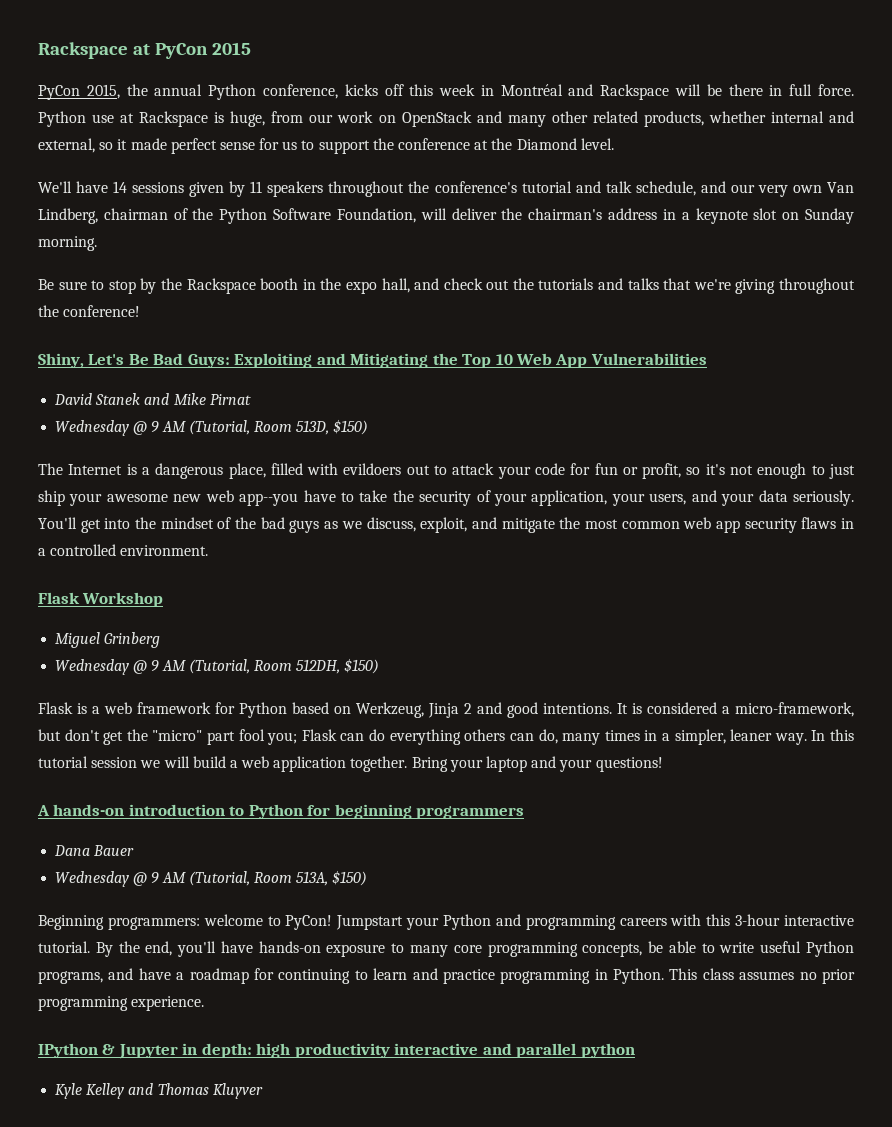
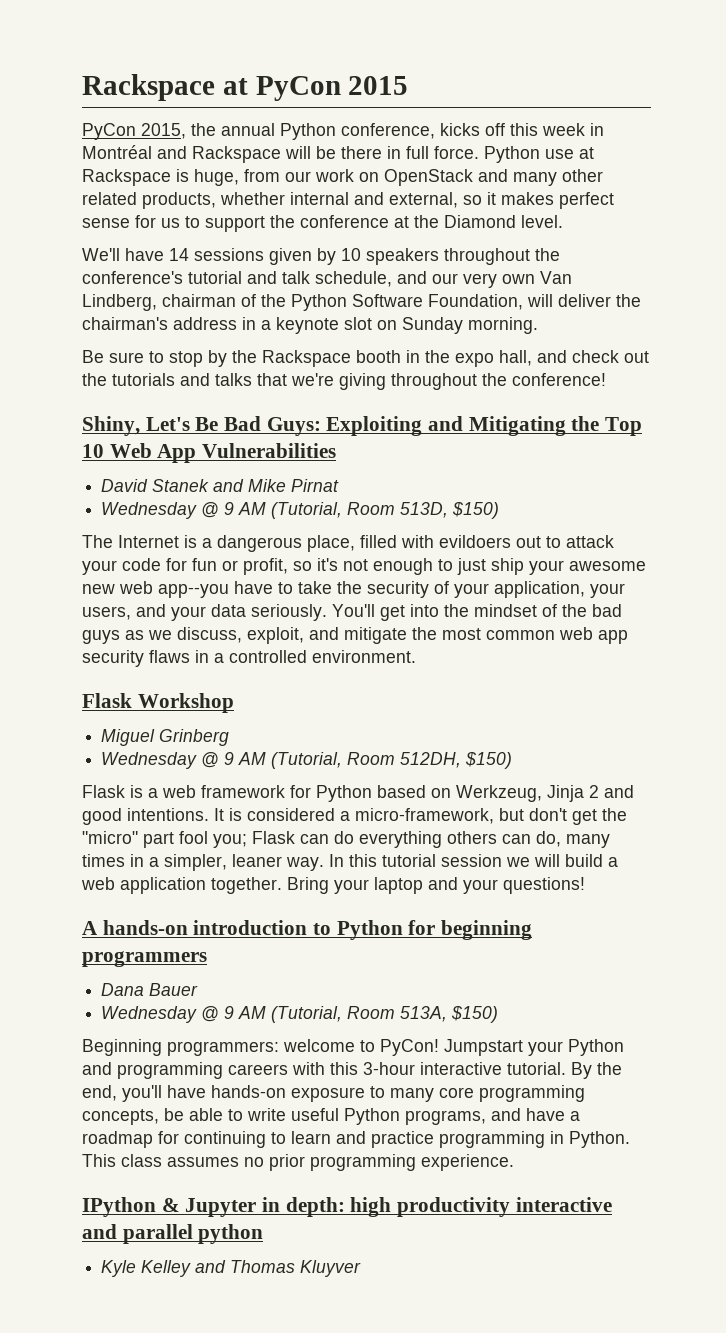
[130,138,167,150] made -> [501,192,554,205] makes
[250,181,263,193] 11 -> [341,248,361,261] 10

